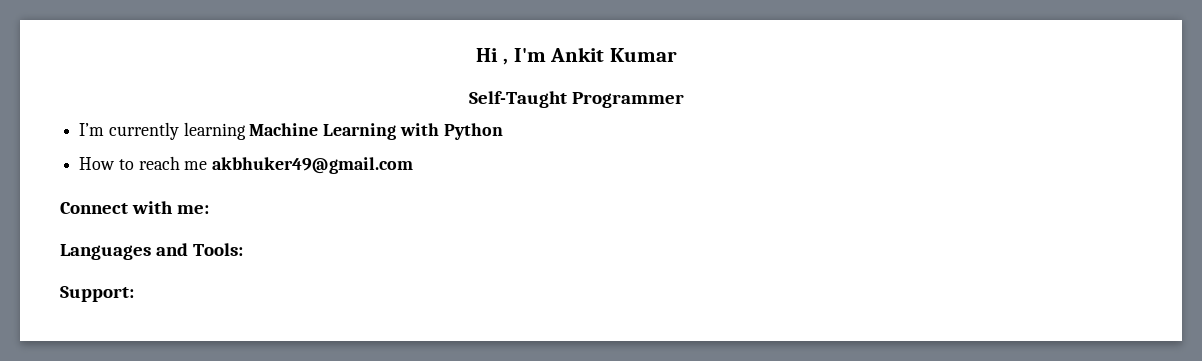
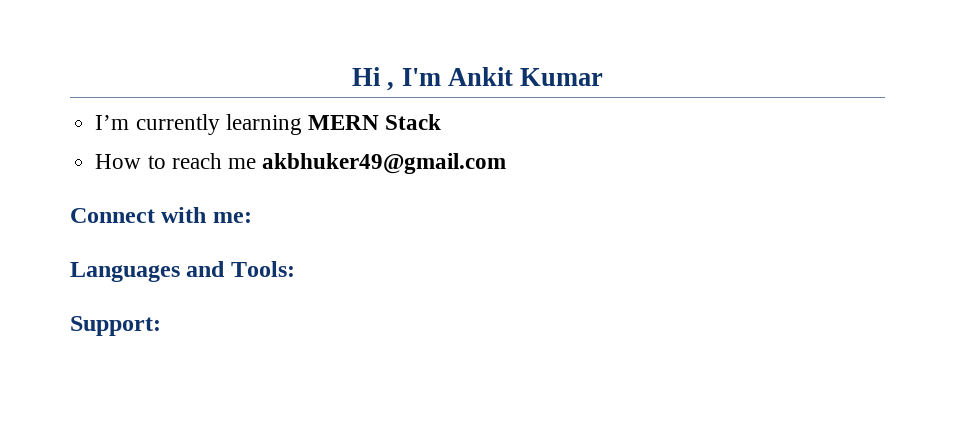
[469,91,684,108] // Self-Taught Programmer -> (603, 77) none
[249,123,503,140] Machine Learning with Python -> [307,114,442,130] MERN Stack

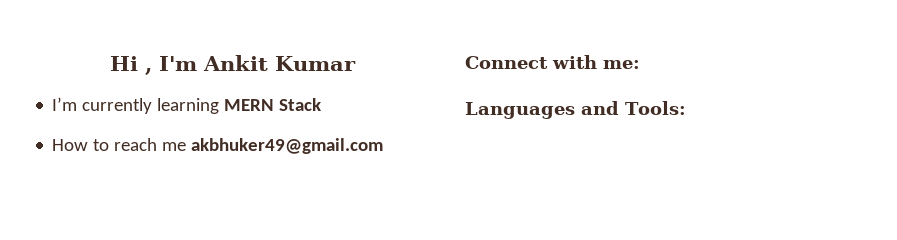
[70,316,161,336] // Support: -> (686, 108) none

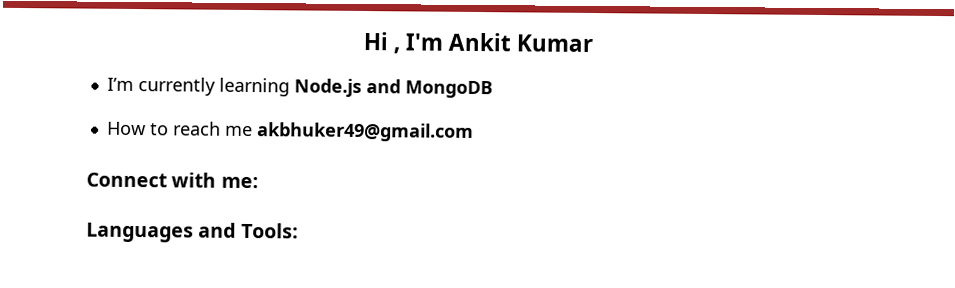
[224,98,322,111] MERN Stack -> [293,78,493,99] Node.js and MongoDB

